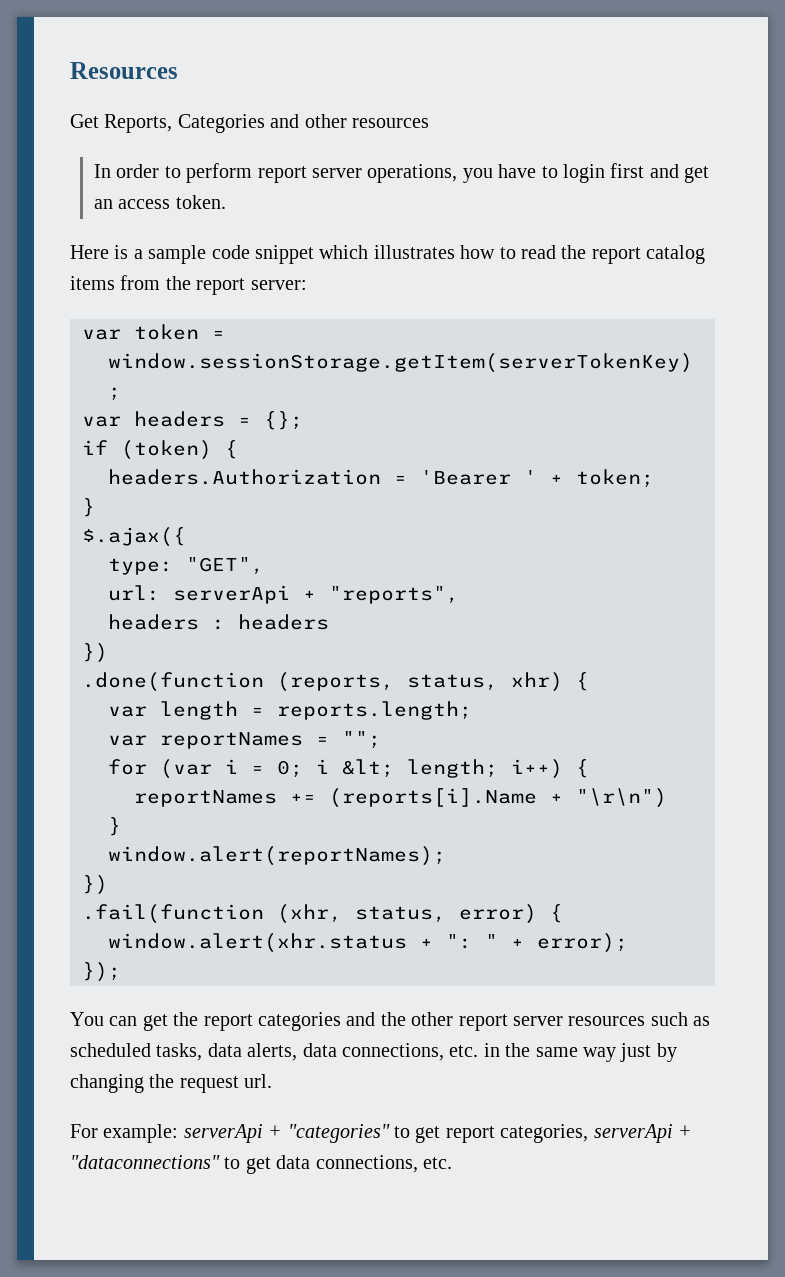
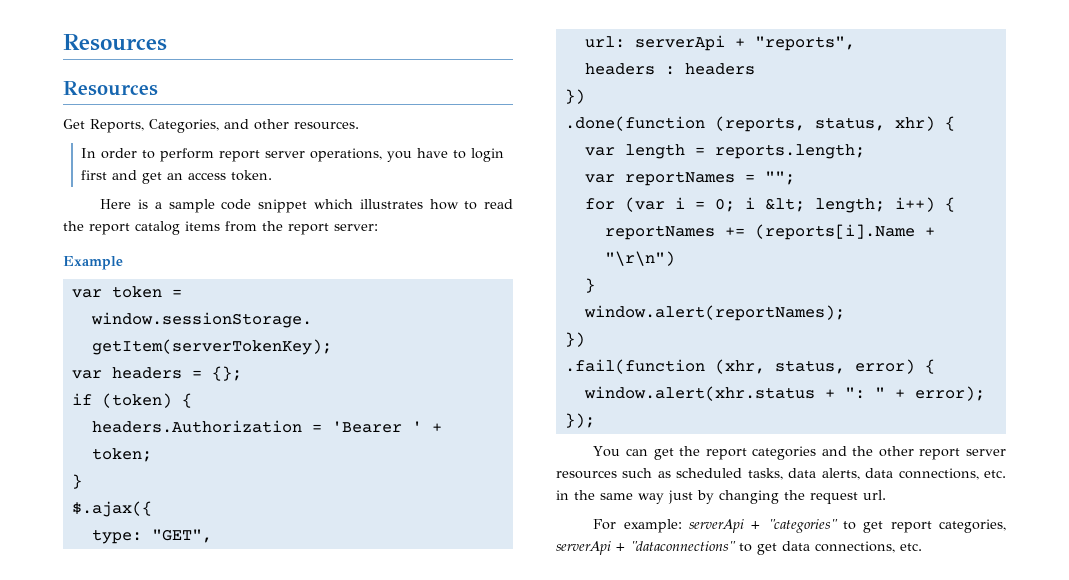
[70,62,178,79] Resources -> [63,34,167,51] [63,81,158,96] Resources // Resources
[177,114,265,133] Categories -> [149,119,219,133] Categories,
[352,118,429,128] resources -> [294,121,359,130] resources.
(307, 285) none -> [63,256,123,270] // Example

